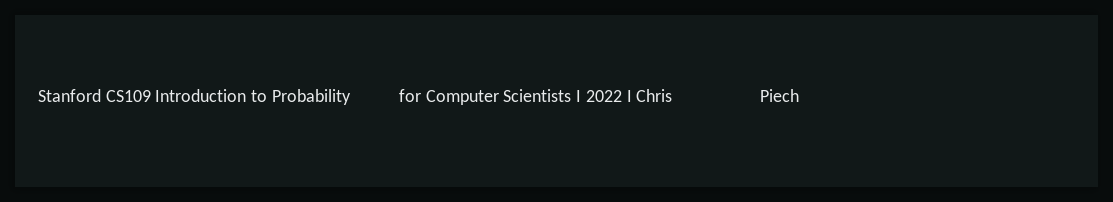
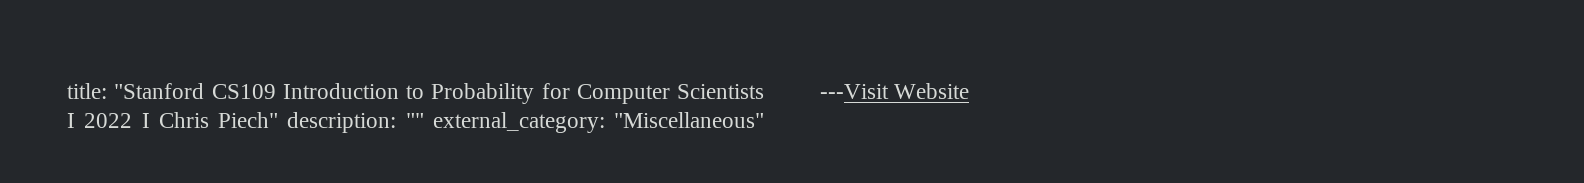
[38,89,101,102] Stanford -> [67,83,205,99] title: "Stanford
[760,89,799,102] Piech -> [218,112,764,133] [820,83,970,99] Piech" description: "" external_category: "Miscellaneous" ---Visit Website

